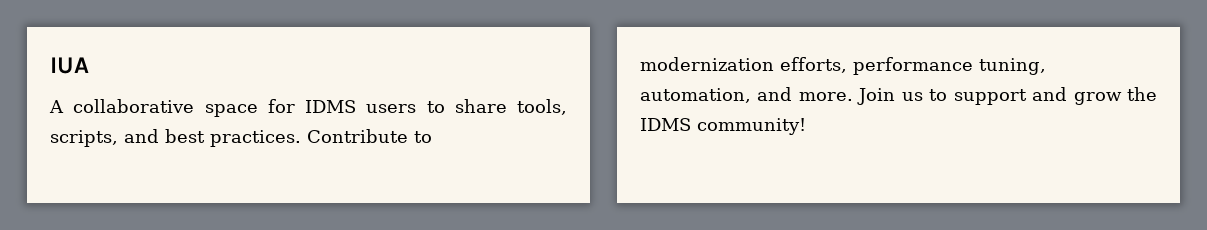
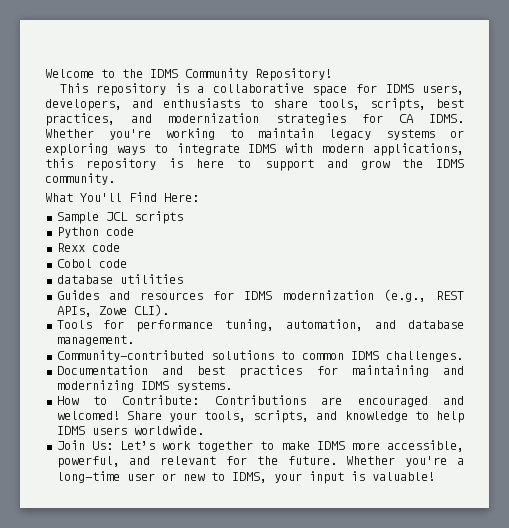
[50,57,89,74] [49,99,567,117] [50,129,432,147] [640,57,1046,75] [640,87,923,105] IUA // A collaborative space for IDMS users to share tools, scripts, and best practices. Contribute to modernization efforts, performance tuning, automation, and more. Join us -> [45,68,332,81] [59,83,464,96] [45,98,464,111] [45,113,465,126] [45,128,464,140] [45,143,464,156] [45,158,225,171] Welcome to the IDMS Community Repository! // This repository is a collaborative space for IDMS users, developers, and enthusiasts to share tools, scripts, best practices, and modernization strategies for CA IDMS. Whether you're working to maintain legacy systems or exploring ways to integrate IDMS with modern applications, this repository is here
[697,118,806,135] community! -> [45,173,115,185] [45,192,199,202] [56,211,183,224] [56,227,134,238] [56,243,120,252] [56,259,127,268] [56,274,183,284] [56,289,464,302] [56,304,169,317] [56,319,464,332] [56,335,134,346] [56,350,463,362] [56,365,464,378] [56,380,232,392] [56,395,464,407] [56,410,464,423] [56,425,204,435] [56,440,464,452] [56,456,464,468] [56,471,435,484] community. // What You'll Find Here: // Sample JCL scripts // Python code // Rexx code // Cobol code // database utilities // Guides and resources for IDMS modernization (e.g., REST APIs, Zowe CLI). // Tools for performance tuning, automation, and database management. // Community-contributed solutions to common IDMS challenges. // Documentation and best practices for maintaining and modernizing IDMS systems. // How to Contribute: Contributions are encouraged and welcomed! Share your tools, scripts, and knowledge to help IDMS users worldwide. // Join Us: Let’s work together to make IDMS more accessible, powerful, and relevant for the future. Whether you're a long-time user or new to IDMS, your input is valuable!

